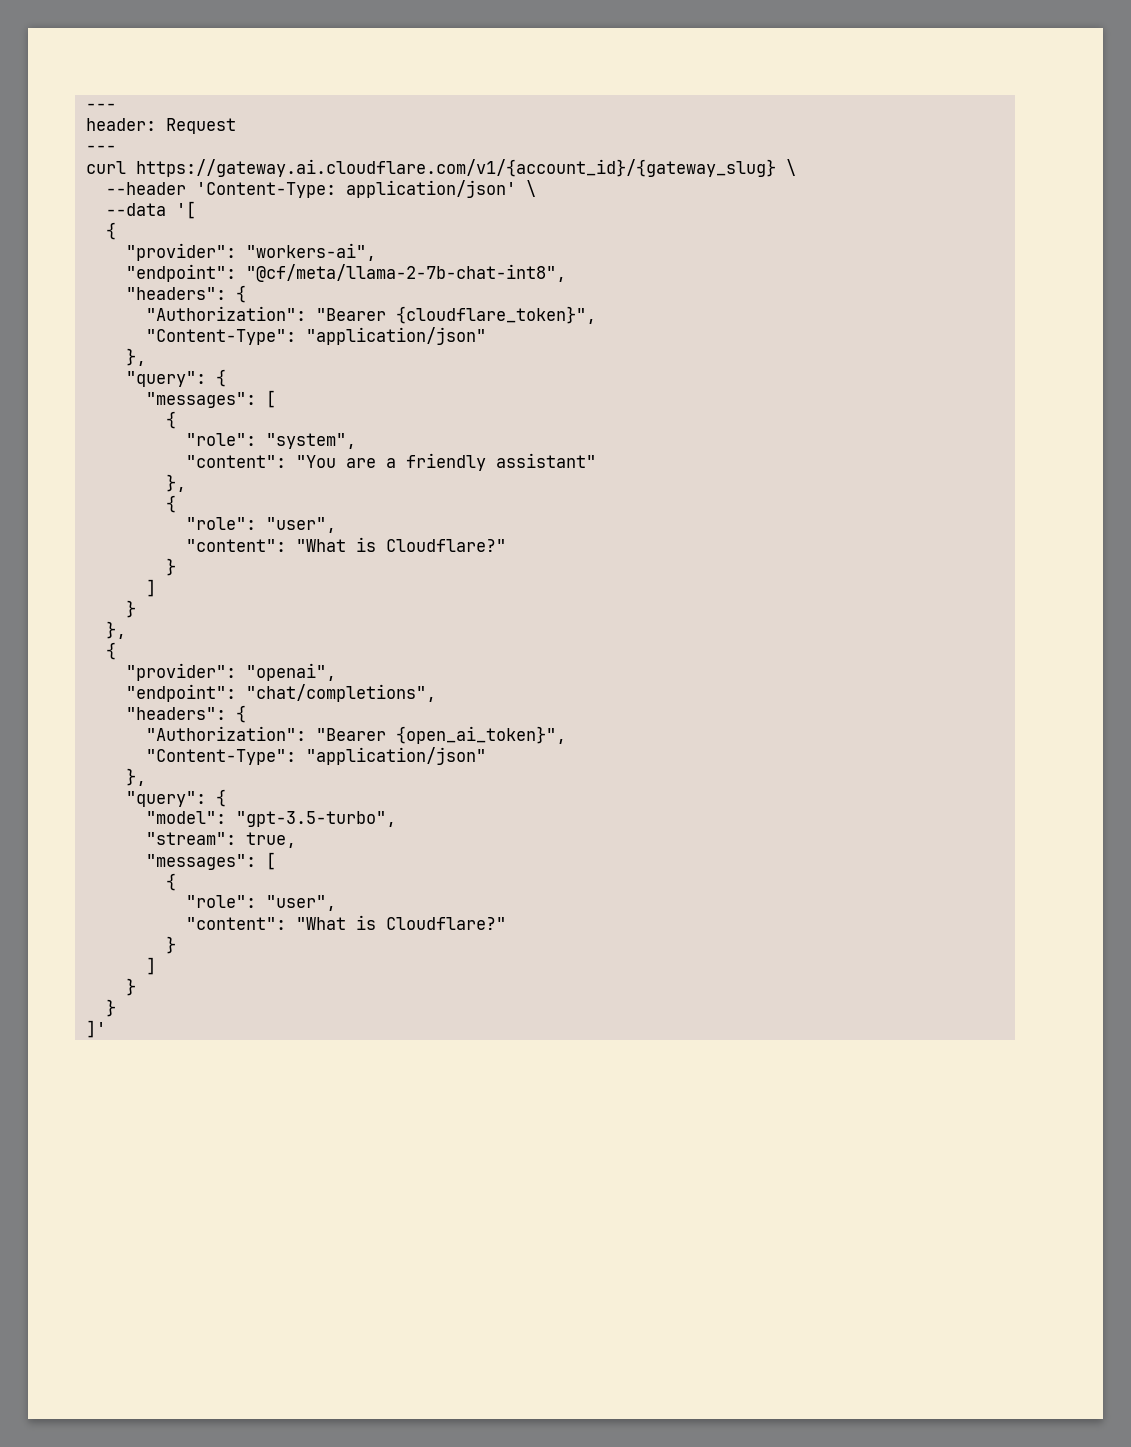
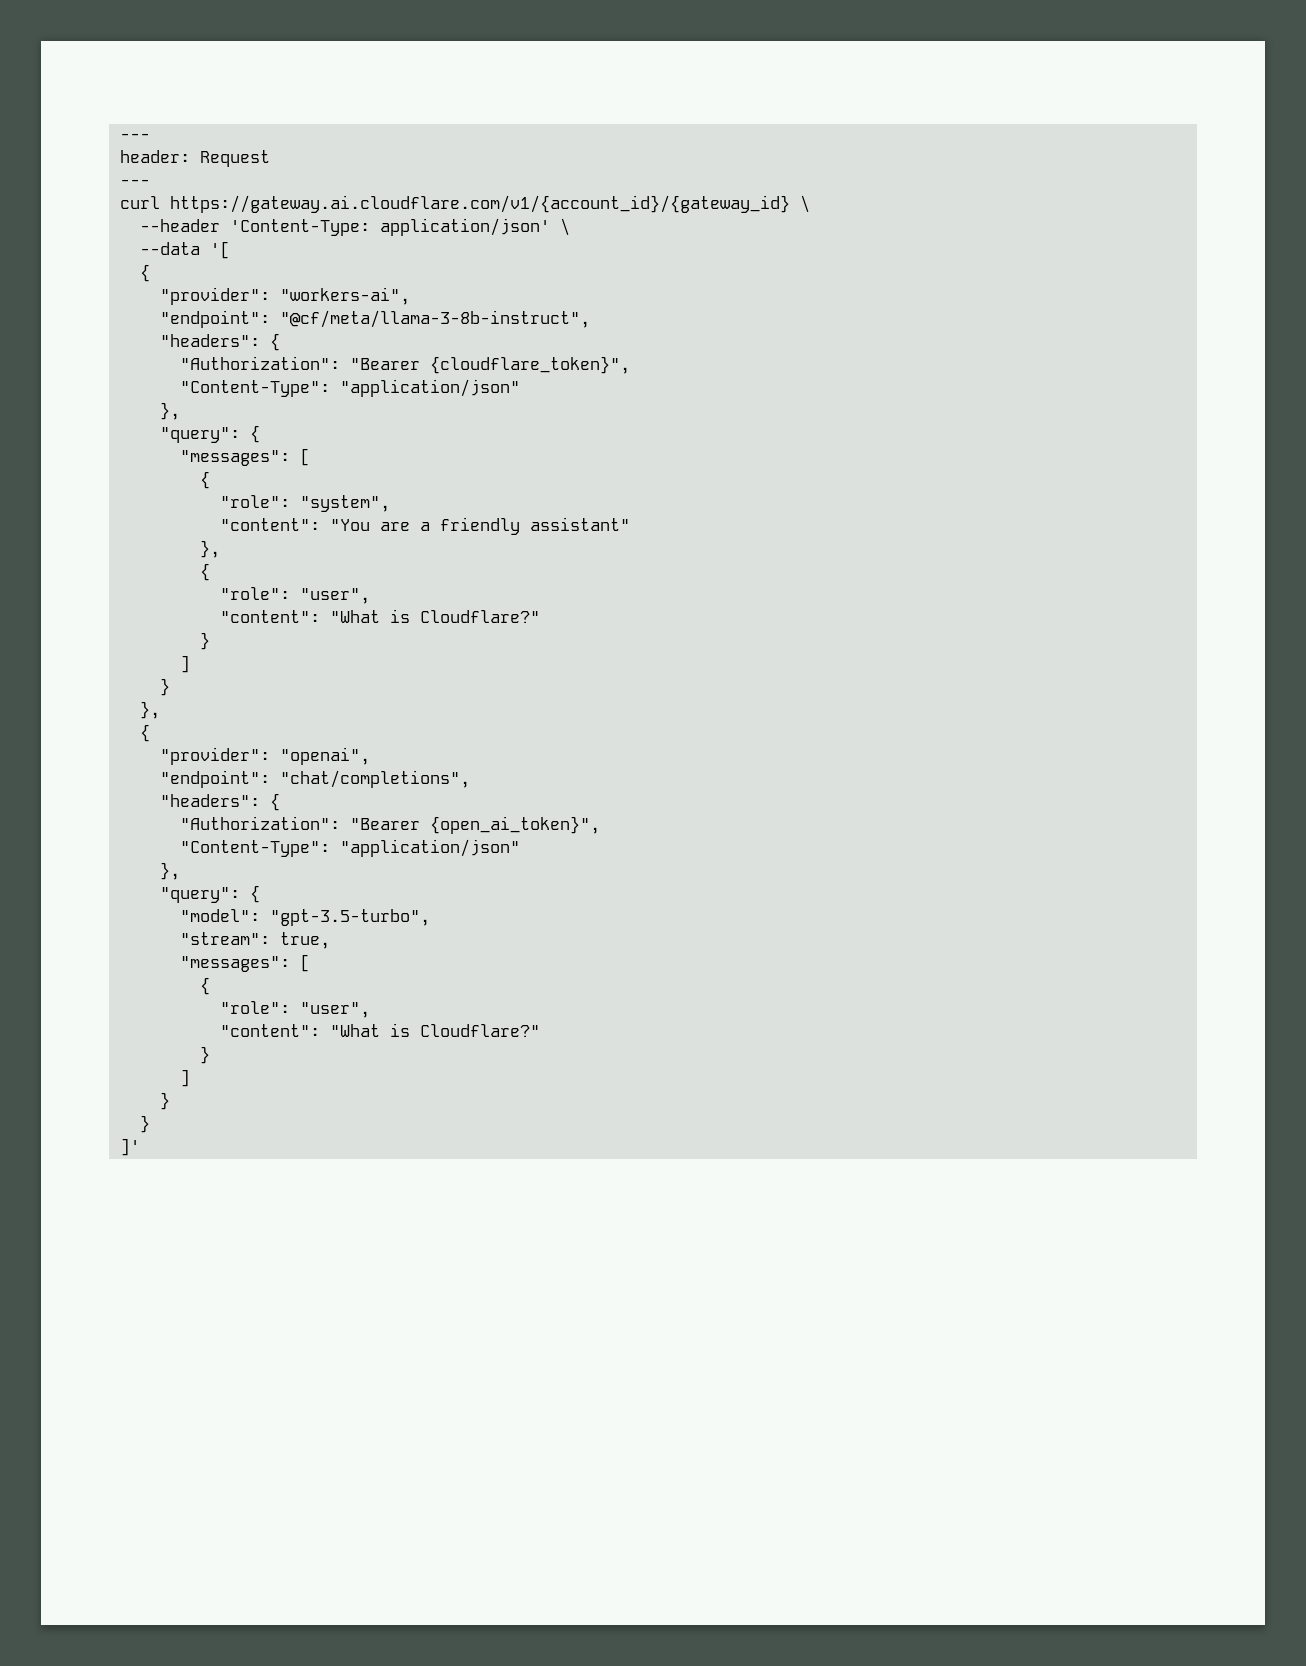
[135,159,776,177] https://gateway.ai.cloudflare.com/v1/{account_id}/{gateway_slug} -> [170,195,791,213] https://gateway.ai.cloudflare.com/v1/{account_id}/{gateway_id}
[245,264,566,282] "@cf/meta/llama-2-7b-chat-int8", -> [280,310,591,328] "@cf/meta/llama-3-8b-instruct",

